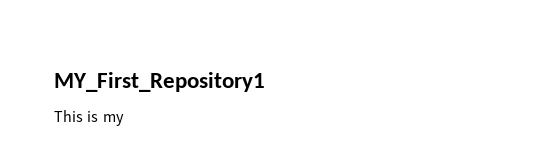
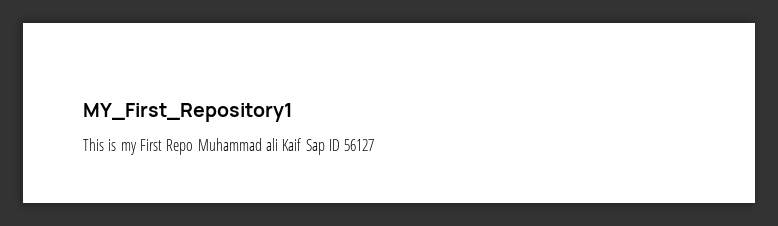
(124, 120) none -> [139,138,375,155] First Repo Muhammad ali Kaif Sap ID 56127

